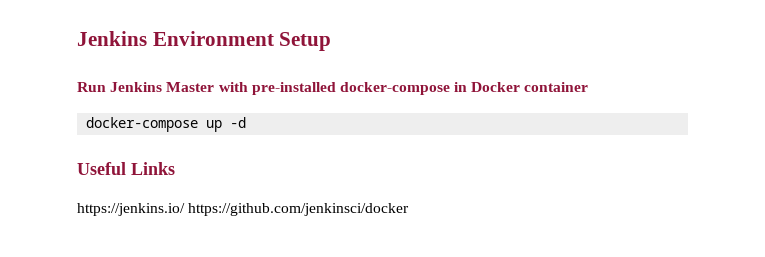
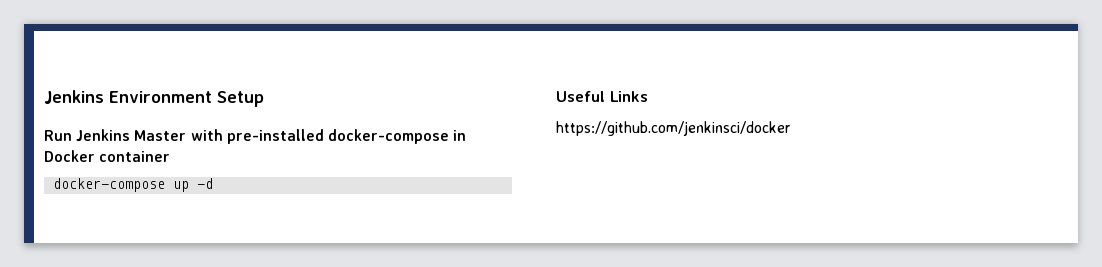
[77,203,185,216] https://jenkins.io/ -> (648, 96) none

